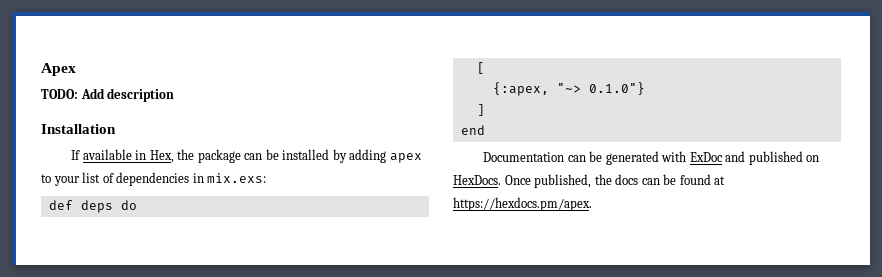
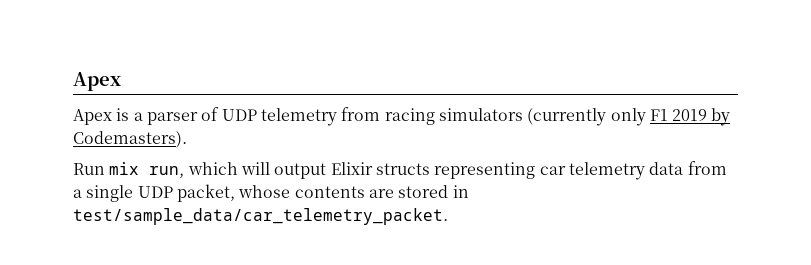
[41,88,175,102] [41,124,116,134] [70,149,422,163] [41,172,267,186] [48,200,137,213] [476,62,485,74] [492,82,645,96] [476,104,485,116] [460,125,485,135] [482,151,820,165] [453,174,726,188] [453,197,592,211] TODO: Add description // Installation // If available in Hex, the package can be installed by adding apex to your list of dependencies in mix.exs: // def deps do // [ // {:apex, "~> 0.1.0"} // ] // end // Documentation can be generated with ExDoc and published on HexDocs. Once published, the docs can be found at https://hexdocs.pm/apex. -> [73,107,731,126] [73,131,187,148] [73,161,727,180] [73,184,469,202] [73,208,448,225] Apex is a parser of UDP telemetry from racing simulators (currently only F1 2019 by Codemasters). // Run mix run, which will output Elixir structs representing car telemetry data from a single UDP packet, whose contents are stored in test/sample_data/car_telemetry_packet.

